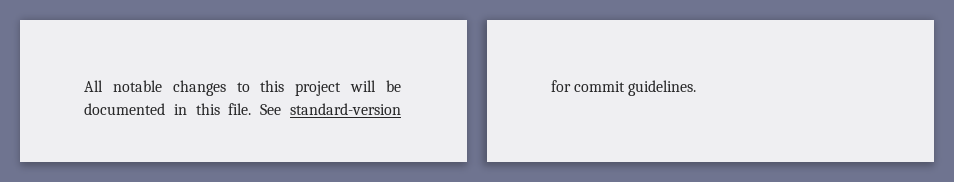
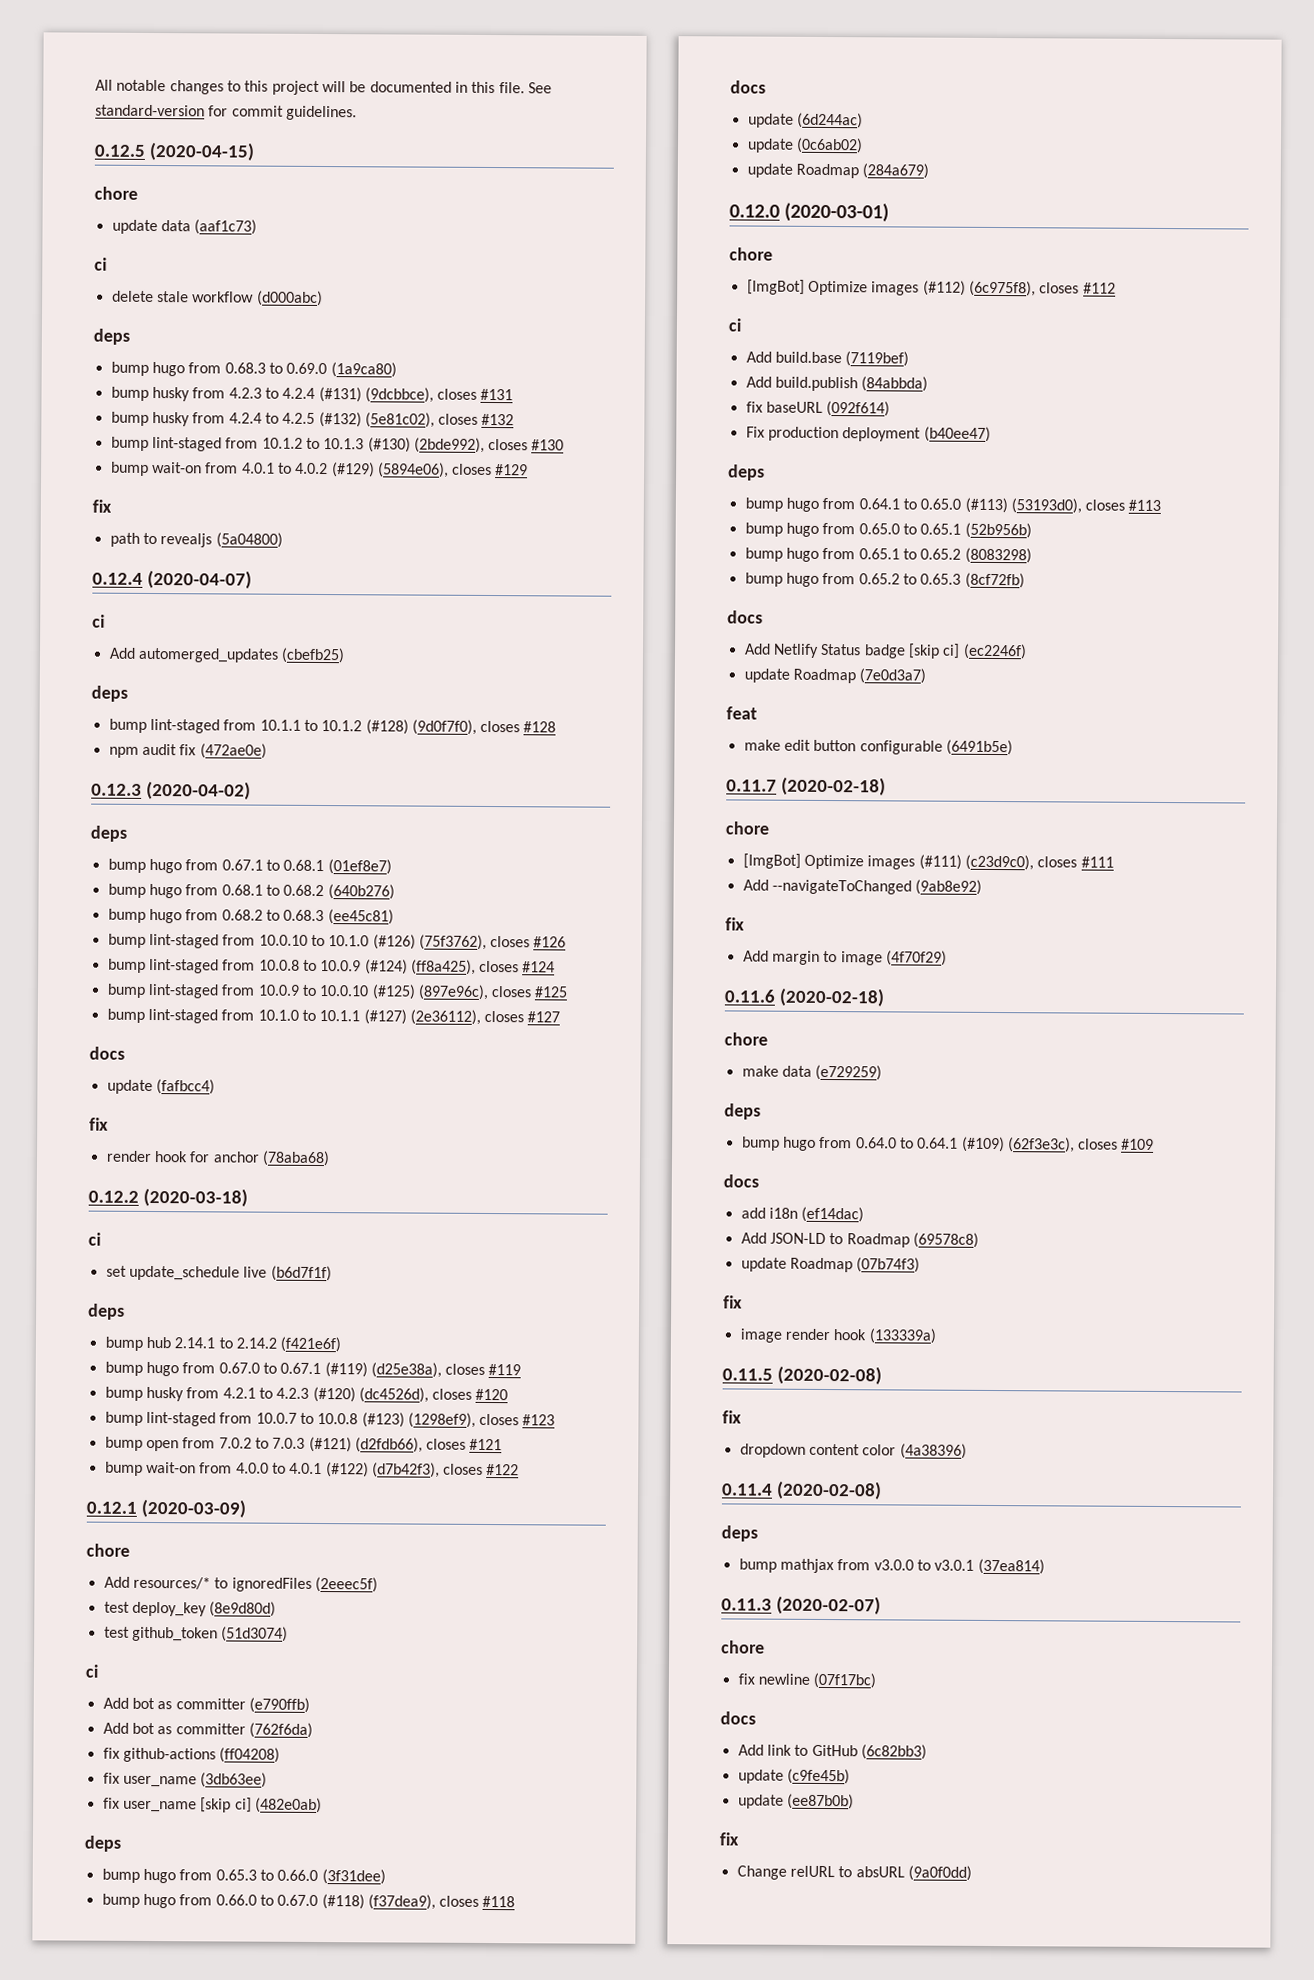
(697, 88) none -> [94,141,255,161] [94,186,138,200] [111,219,258,235] [94,257,107,271] [111,290,323,307] [93,328,130,345] [110,361,397,378] [110,386,514,403] [110,411,515,428] [110,436,565,453] [110,461,529,478] [92,499,112,513] [109,532,283,548] [92,569,252,589] [92,614,105,628] [108,647,346,664] [91,685,128,702] [108,718,557,735] [108,743,267,759] [91,780,251,800] [90,825,127,842] [107,858,392,875] [107,883,395,900] [107,908,394,925] [107,933,567,950] [107,958,556,975] [106,983,569,1000] [106,1008,561,1025] [89,1046,125,1060] [106,1079,215,1095] [89,1117,109,1131] [105,1150,330,1167] [88,1187,248,1207] [88,1232,101,1246] [105,1265,332,1282] [88,1303,125,1320] [104,1336,342,1353] [104,1361,522,1378] [104,1386,509,1403] [104,1411,556,1428] [104,1436,503,1453] [104,1461,520,1478] [86,1498,246,1518] [86,1543,130,1557] [103,1576,378,1593] [103,1601,277,1617] [103,1626,289,1642] [85,1664,98,1678] [102,1697,310,1713] [102,1722,313,1738] [102,1747,281,1763] [102,1772,268,1788] [102,1797,322,1814] [84,1835,121,1852] [101,1868,386,1885] [101,1893,516,1910] [730,80,766,94] [747,112,863,129] [746,137,863,154] [746,163,930,179] [729,202,890,223] [729,247,773,261] [746,279,1116,297] [728,318,741,332] [745,351,910,367] [745,376,929,392] [745,400,891,417] [745,426,991,442] [728,464,765,481] [744,497,1162,514] [744,522,1032,539] [744,547,1032,564] [744,572,1025,589] [727,610,763,624] [743,643,1027,660] [743,668,927,684] [726,706,757,720] [743,739,1013,756] [726,776,886,796] [725,821,770,835] [742,853,1114,871] [742,879,983,895] [725,917,745,931] [742,950,947,966] [724,987,885,1007] [724,1032,768,1046] [741,1064,883,1081] [724,1103,761,1120] [741,1136,1155,1153] [723,1174,759,1188] [740,1206,865,1223] [740,1232,979,1248] [740,1257,921,1273] [723,1295,743,1309] [739,1328,936,1344] [722,1365,882,1385] [722,1410,742,1424] [739,1443,967,1459] [722,1480,882,1500] [721,1525,758,1542] [738,1558,1045,1575] [721,1595,881,1615] [721,1640,765,1654] [737,1672,877,1689] [720,1711,756,1725] [737,1744,927,1760] [737,1768,850,1785] [737,1793,854,1810] [719,1832,740,1846] [736,1865,972,1881] // 0.12.5 (2020-04-15) // chore // update data (aaf1c73) // ci // delete stale workflow (d000abc) // deps // bump hugo from 0.68.3 to 0.69.0 (1a9ca80) // bump husky from 4.2.3 to 4.2.4 (#131) (9dcbbce), closes #131 // bump husky from 4.2.4 to 4.2.5 (#132) (5e81c02), closes #132 // bump lint-staged from 10.1.2 to 10.1.3 (#130) (2bde992), closes #130 // bump wait-on from 4.0.1 to 4.0.2 (#129) (5894e06), closes #129 // fix // path to revealjs (5a04800) // 0.12.4 (2020-04-07) // ci // Add automerged_updates (cbefb25) // deps // bump lint-staged from 10.1.1 to 10.1.2 (#128) (9d0f7f0), closes #128 // npm audit fix (472ae0e) // 0.12.3 (2020-04-02) // deps // bump hugo from 0.67.1 to 0.68.1 (01ef8e7) // bump hugo from 0.68.1 to 0.68.2 (640b276) // bump hugo from 0.68.2 to 0.68.3 (ee45c81) // bump lint-staged from 10.0.10 to 10.1.0 (#126) (75f3762), closes #126 // bump lint-staged from 10.0.8 to 10.0.9 (#124) (ff8a425), closes #124 // bump lint-staged from 10.0.9 to 10.0.10 (#125) (897e96c), closes #125 // bump lint-staged from 10.1.0 to 10.1.1 (#127) (2e36112), closes #127 // docs // update (fafbcc4) // fix // render hook for anchor (78aba68) // 0.12.2 (2020-03-18) // ci // set update_schedule live (b6d7f1f) // deps // bump hub 2.14.1 to 2.14.2 (f421e6f) // bump hugo from 0.67.0 to 0.67.1 (#119) (d25e38a), closes #119 // bump husky from 4.2.1 to 4.2.3 (#120) (dc4526d), closes #120 // bump lint-staged from 10.0.7 to 10.0.8 (#123) (1298ef9), closes #123 // bump open from 7.0.2 to 7.0.3 (#121) (d2fdb66), closes #121 // bump wait-on from 4.0.0 to 4.0.1 (#122) (d7b42f3), closes #122 // 0.12.1 (2020-03-09) // chore // Add resources/* to ignoredFiles (2eeec5f) // test deploy_key (8e9d80d) // test github_token (51d3074) // ci // Add bot as committer (e790ffb) // Add bot as committer (762f6da) // fix github-actions (ff04208) // fix user_name (3db63ee) // fix user_name [skip ci] (482e0ab) // deps // bump hugo from 0.65.3 to 0.66.0 (3f31dee) // bump hugo from 0.66.0 to 0.67.0 (#118) (f37dea9), closes #118 // docs // update (6d244ac) // update (0c6ab02) // update Roadmap (284a679) // 0.12.0 (2020-03-01) // chore // [ImgBot] Optimize images (#112) (6c975f8), closes #112 // ci // Add build.base (7119bef) // Add build.publish (84abbda) // fix baseURL (092f614) // Fix production deployment (b40ee47) // deps // bump hugo from 0.64.1 to 0.65.0 (#113) (53193d0), closes #113 // bump hugo from 0.65.0 to 0.65.1 (52b956b) // bump hugo from 0.65.1 to 0.65.2 (8083298) // bump hugo from 0.65.2 to 0.65.3 (8cf72fb) // docs // Add Netlify Status badge [skip ci] (ec2246f) // update Roadmap (7e0d3a7) // feat // make edit button configurable (6491b5e) // 0.11.7 (2020-02-18) // chore // [ImgBot] Optimize images (#111) (c23d9c0), closes #111 // Add --navigateToChanged (9ab8e92) // fix // Add margin to image (4f70f29) // 0.11.6 (2020-02-18) // chore // make data (e729259) // deps // bump hugo from 0.64.0 to 0.64.1 (#109) (62f3e3c), closes #109 // docs // add i18n (ef14dac) // Add JSON-LD to Roadmap (69578c8) // update Roadmap (07b74f3) // fix // image render hook (133339a) // 0.11.5 (2020-02-08) // fix // dropdown content color (4a38396) // 0.11.4 (2020-02-08) // deps // bump mathjax from v3.0.0 to v3.0.1 (37ea814) // 0.11.3 (2020-02-07) // chore // fix newline (07f17bc) // docs // Add link to GitHub (6c82bb3) // update (c9fe45b) // update (ee87b0b) // fix // Change relURL to absURL (9a0f0dd)

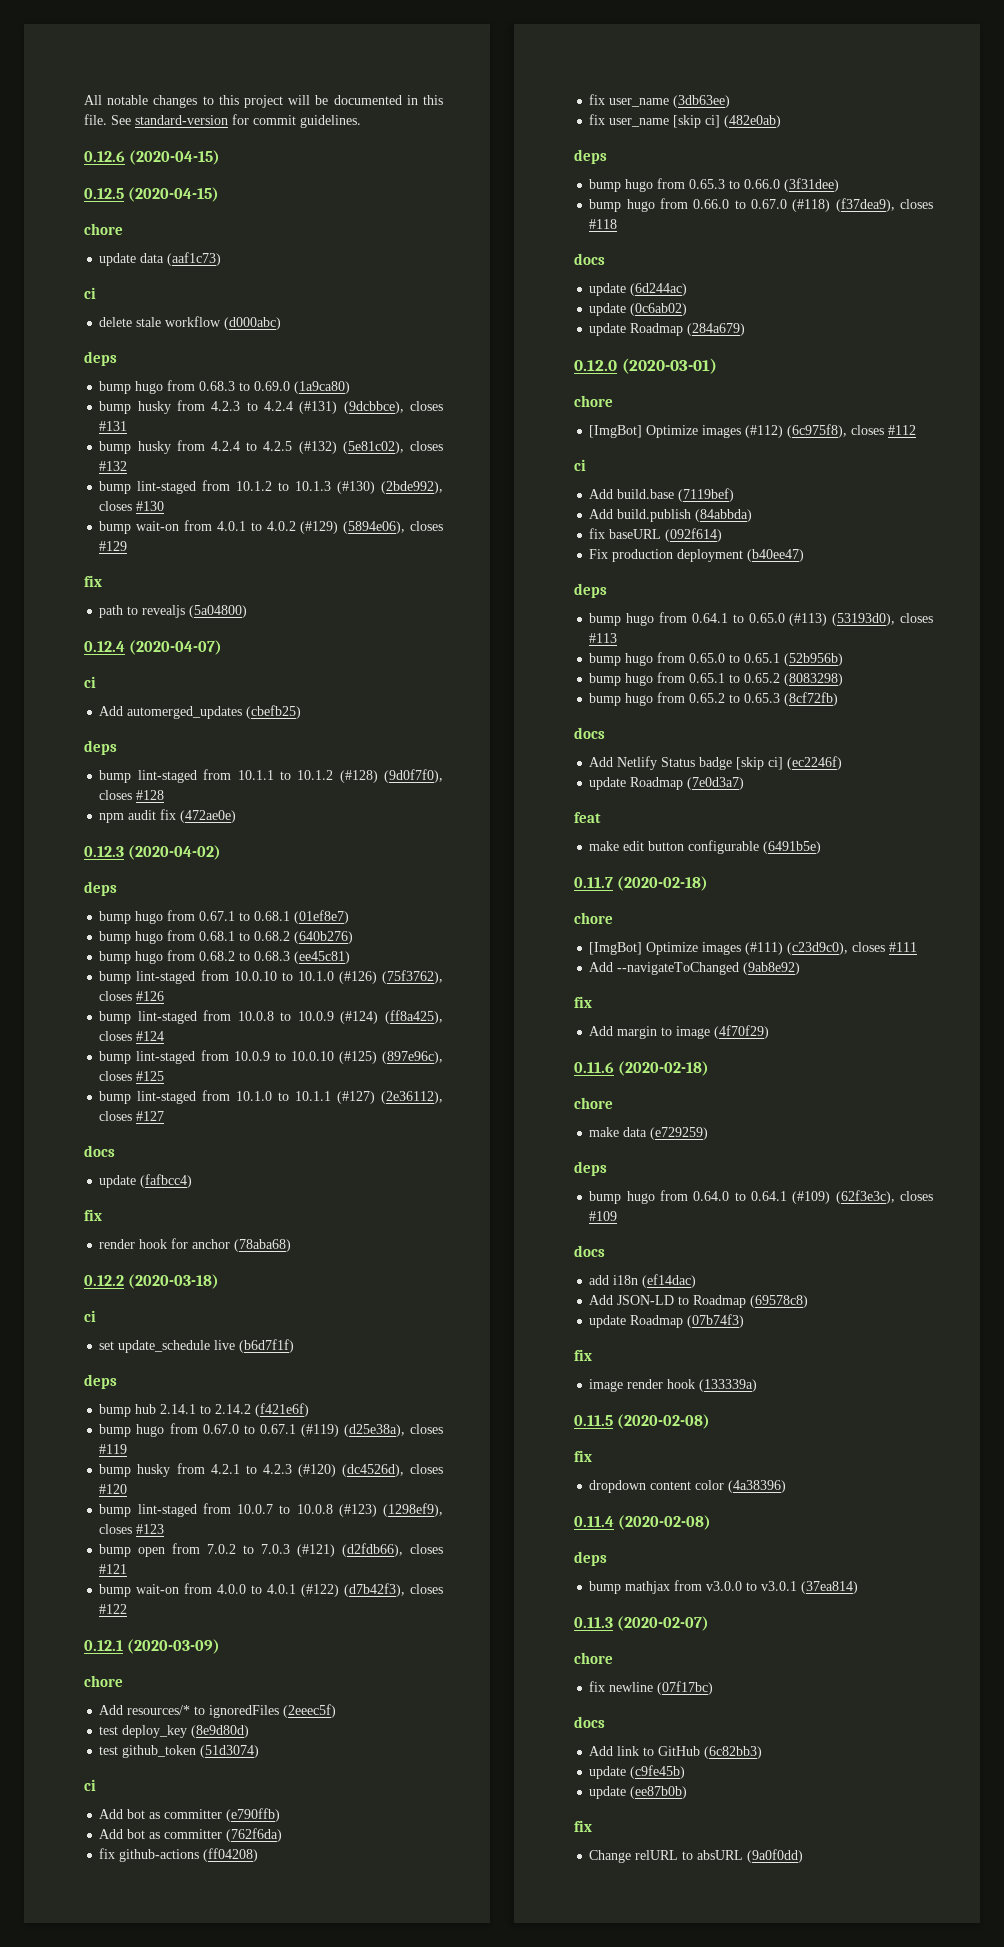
(357, 113) none -> [84,150,221,165] // 0.12.6 (2020-04-15)

